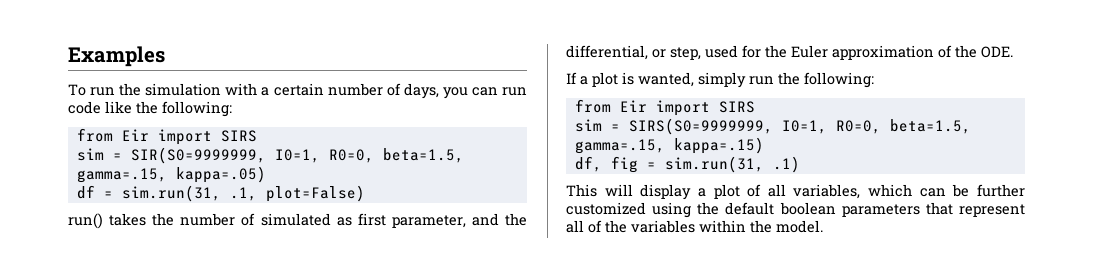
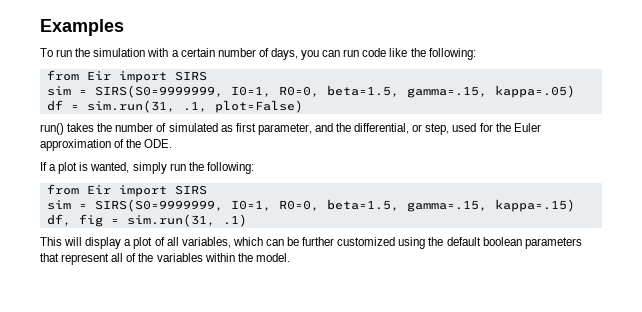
[130,147,266,164] SIR(S0=9999999, -> [94,85,223,98] SIRS(S0=9999999,

